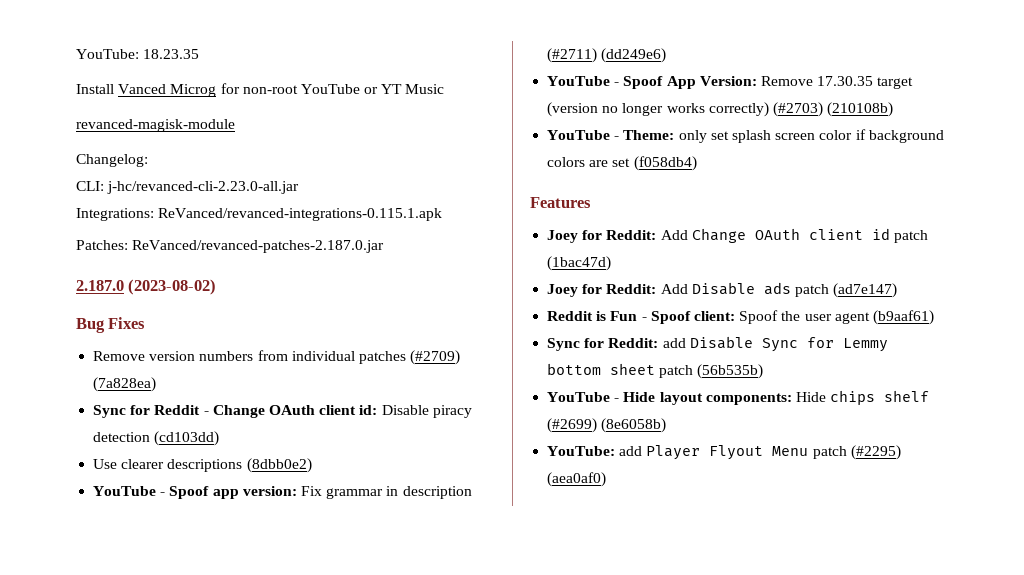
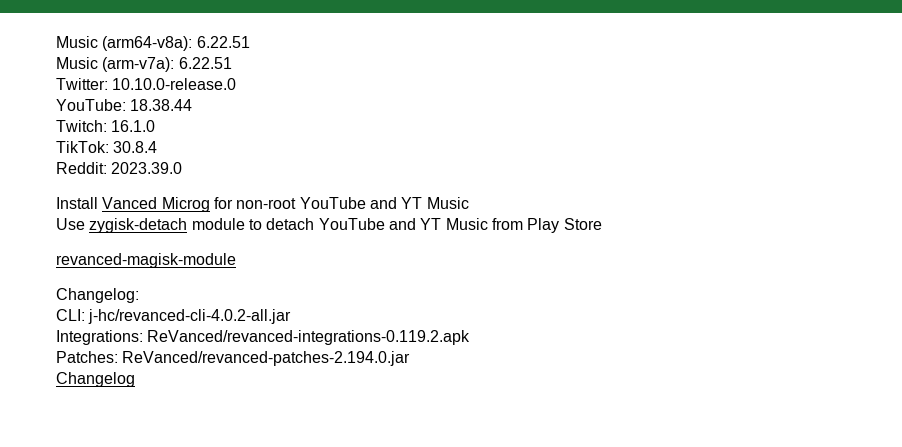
[76,49,200,59] YouTube: 18.23.35 -> [56,36,250,51] [56,57,232,72] [56,78,237,90] [56,99,193,111] [56,120,156,132] [56,141,158,153] [56,162,183,174] Music (arm64-v8a): 6.22.51 // Music (arm-v7a): 6.22.51 // Twitter: 10.10.0-release.0 // YouTube: 18.38.44 // Twitch: 16.1.0 // TikTok: 30.8.4 // Reddit: 2023.39.0
[364,84,445,94] or YT Music -> [369,197,469,209] [56,218,602,233] and YT Music // Use zygisk-detach module to detach YouTube and YT Music from Play Store
[107,181,300,194] j-hc/revanced-cli-2.23.0-all.jar -> [88,309,292,324] j-hc/revanced-cli-4.0.2-all.jar
[158,208,443,221] ReVanced/revanced-integrations-0.115.1.apk -> [147,330,471,345] ReVanced/revanced-integrations-0.119.2.apk
[132,240,385,253] [76,279,217,295] [76,317,146,333] [93,350,461,365] [93,377,157,392] [93,405,472,418] [93,431,220,446] [93,458,312,473] [93,486,472,499] [547,48,667,63] [547,76,914,89] [547,102,894,117] [547,129,944,143] [547,156,697,171] [530,197,591,208] [547,228,928,243] [547,256,612,271] [547,282,898,298] [547,310,934,325] [547,336,888,352] [547,363,764,379] [547,390,930,405] [547,418,667,433] [547,445,901,460] [547,472,607,487] ReVanced/revanced-patches-2.187.0.jar // 2.187.0 (2023-08-02) // Bug Fixes // Remove version numbers from individual patches (#2709) (7a828ea) // Sync for Reddit - Change OAuth client id: Disable piracy detection (cd103dd) // Use clearer descriptions (8dbb0e2) // YouTube - Spoof app version: Fix grammar in description (#2711) (dd249e6) // YouTube - Spoof App Version: Remove 17.30.35 target (version no longer works correctly) (#2703) (210108b) // YouTube - Theme: only set splash screen color if background colors are set (f058db4) // Features // Joey for Reddit: Add Change OAuth client id patch (1bac47d) // Joey for Reddit: Add Disable ads patch (ad7e147) // Reddit is Fun - Spoof client: Spoof the user agent (b9aaf61) // Sync for Reddit: add Disable Sync for Lemmy bottom sheet patch (56b535b) // YouTube - Hide layout components: Hide chips shelf (#2699) (8e6058b) // YouTube: add Player Flyout Menu patch (#2295) (aea0af0) -> [122,351,411,366] [56,372,135,387] ReVanced/revanced-patches-2.194.0.jar // Changelog

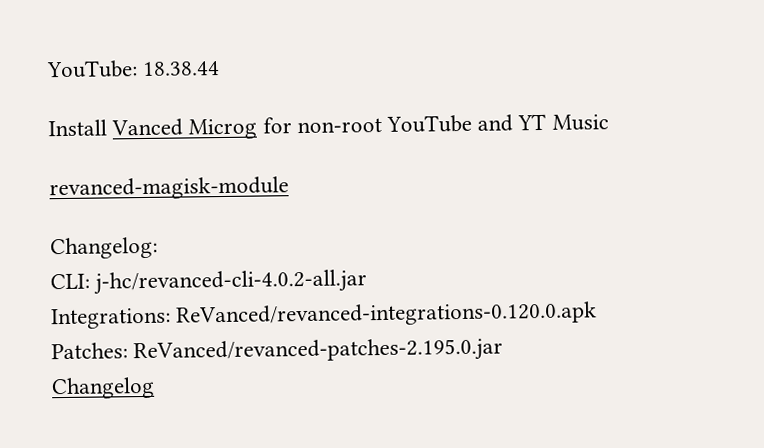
[56,36,250,51] [56,57,232,72] [56,78,237,90] [56,99,193,111] [56,120,156,132] [56,141,158,153] [56,162,183,174] Music (arm64-v8a): 6.22.51 // Music (arm-v7a): 6.22.51 // Twitter: 10.10.0-release.0 // YouTube: 18.38.44 // Twitch: 16.1.0 // TikTok: 30.8.4 // Reddit: 2023.39.0 -> [46,60,221,79] YouTube: 18.38.44
[56,218,602,233] // Use zygisk-detach module to detach YouTube and YT Music from Play Store -> (609, 122) none
[147,330,471,345] ReVanced/revanced-integrations-0.119.2.apk -> [176,301,598,328] ReVanced/revanced-integrations-0.120.0.apk
[122,351,411,366] ReVanced/revanced-patches-2.194.0.jar -> [133,337,504,365] ReVanced/revanced-patches-2.195.0.jar

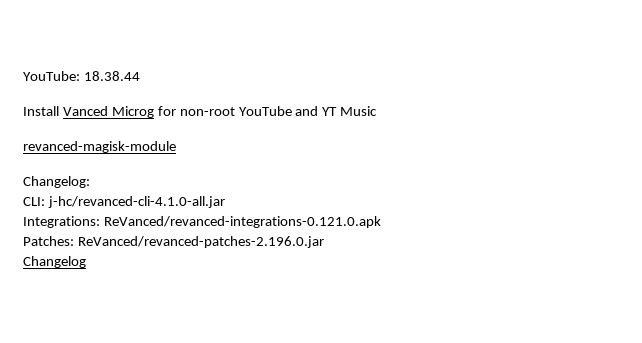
[93,269,368,295] j-hc/revanced-cli-4.0.2-all.jar -> [47,196,225,208] j-hc/revanced-cli-4.1.0-all.jar
[176,301,598,328] ReVanced/revanced-integrations-0.120.0.apk -> [103,216,381,228] ReVanced/revanced-integrations-0.121.0.apk
[133,337,504,365] ReVanced/revanced-patches-2.195.0.jar -> [77,236,324,248] ReVanced/revanced-patches-2.196.0.jar

